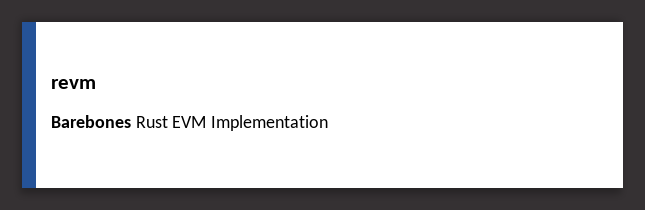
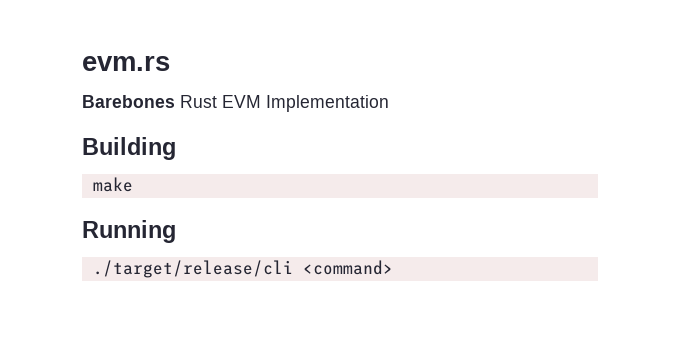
[51,79,96,89] revm -> [82,56,170,71] evm.rs
(329, 123) none -> [82,137,176,160] [92,177,133,192] [82,220,176,243] [92,260,393,278] // Building // make // Running // ./target/release/cli <command>

